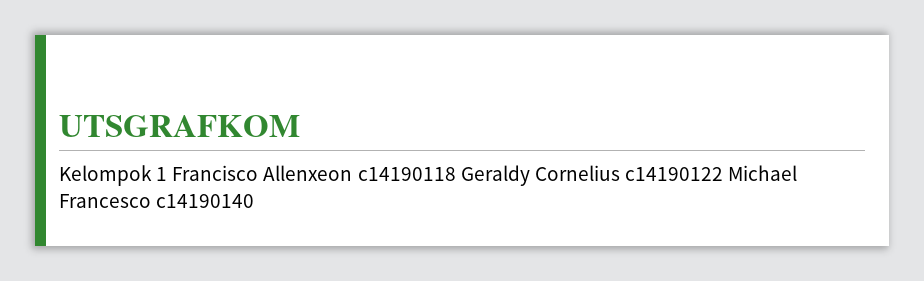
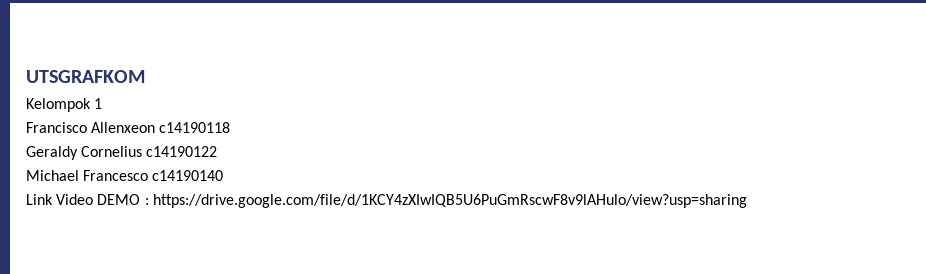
(168, 174) none -> (103, 103) //
(456, 174) none -> (231, 127) //
(723, 174) none -> (218, 151) //
(255, 201) none -> [26,194,747,208] // Link Video DEMO : https://drive.google.com/file/d/1KCY4zXIwIQB5U6PuGmRscwF8v9lAHulo/view?usp=sharing

